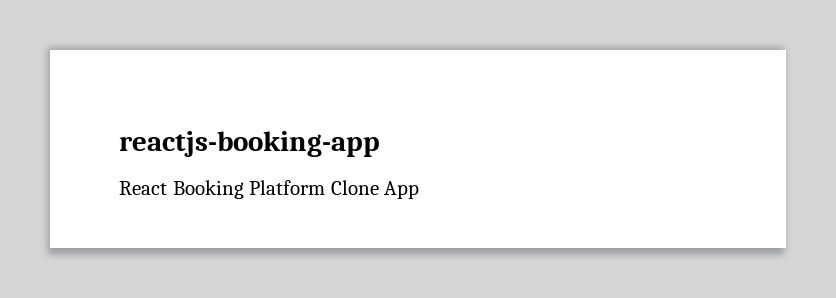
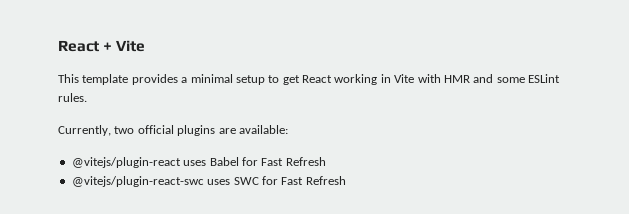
[119,131,380,157] [119,180,420,199] reactjs-booking-app // React Booking Platform Clone App -> [58,40,146,52] [58,74,560,85] [58,93,87,102] [58,125,288,136] [71,157,326,168] [71,176,346,187] React + Vite // This template provides a minimal setup to get React working in Vite with HMR and some ESLint rules. // Currently, two official plugins are available: // @vitejs/plugin-react uses Babel for Fast Refresh // @vitejs/plugin-react-swc uses SWC for Fast Refresh

